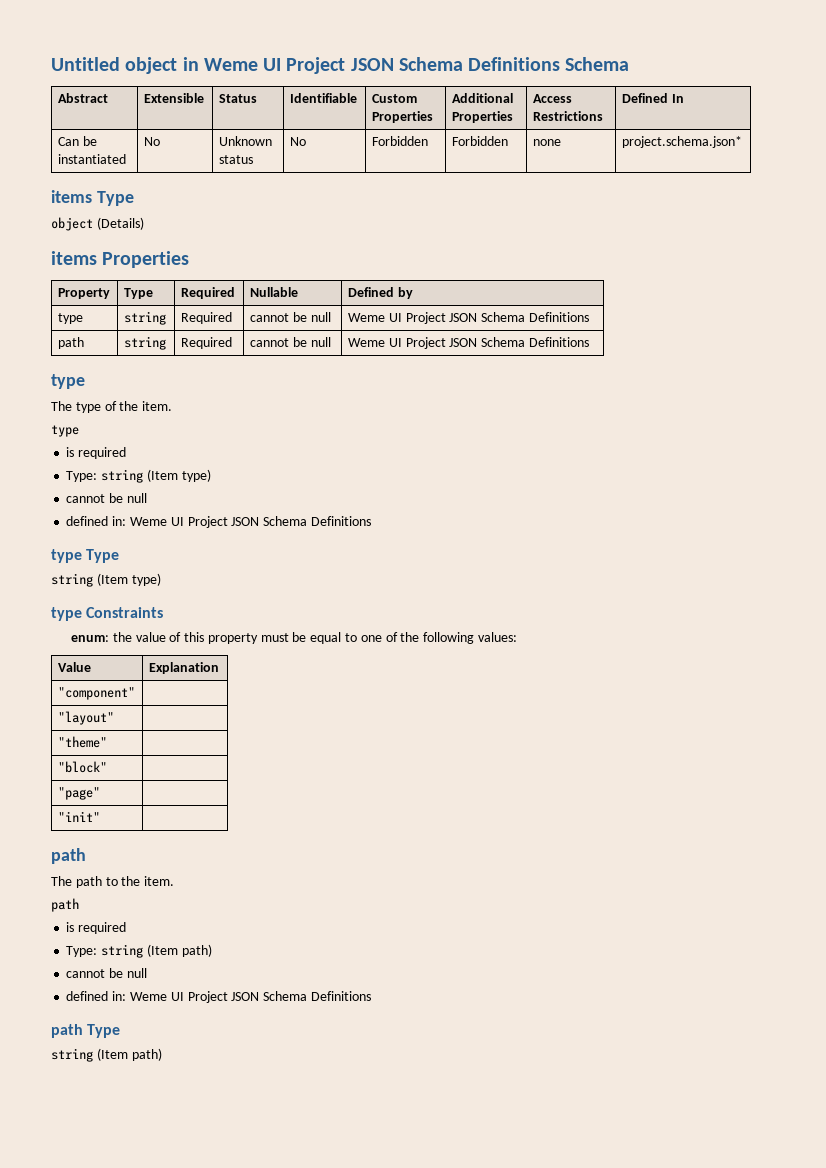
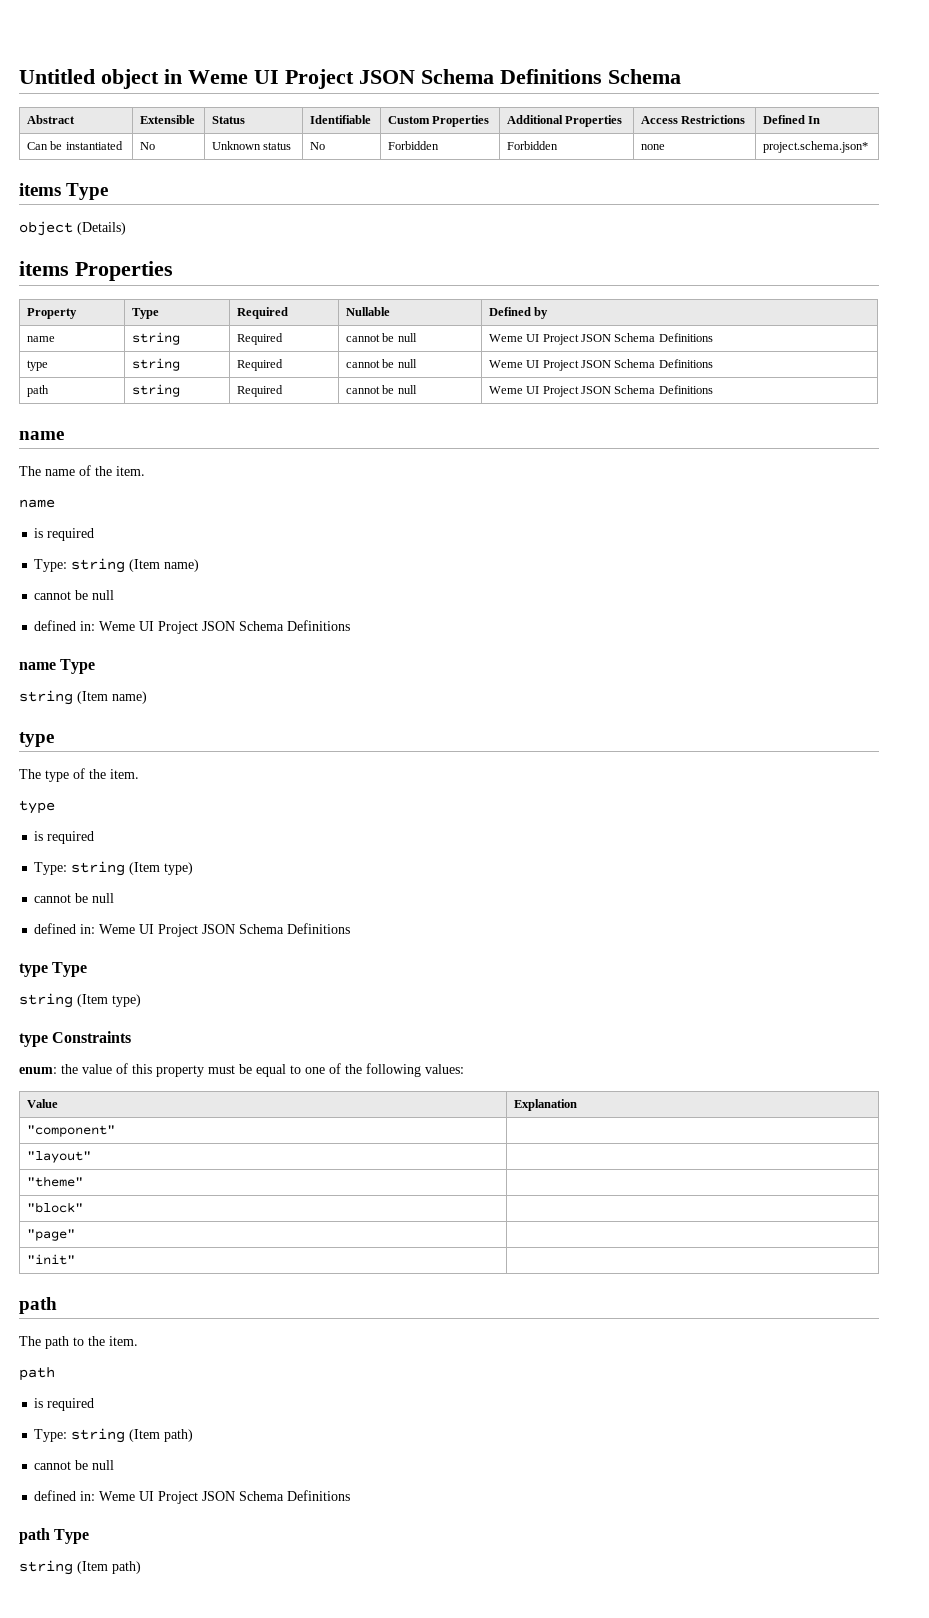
(413, 293) none -> [26,336,55,342] [131,332,180,345] [236,333,283,345] [345,333,417,342] [488,333,713,345] // name | string | Required | cannot be null | Weme UI Project JSON Schema Definitions
(589, 342) none -> [19,431,64,440] [19,465,145,476] [19,499,55,508] [34,528,95,541] [34,558,200,573] [34,590,115,600] [34,620,351,634] [19,659,96,674] [19,690,147,705] // name // The name of the item. // name // is required // Type: string (Item name) // cannot be null // defined in: Weme UI Project JSON Schema Definitions // name Type // string (Item name)

